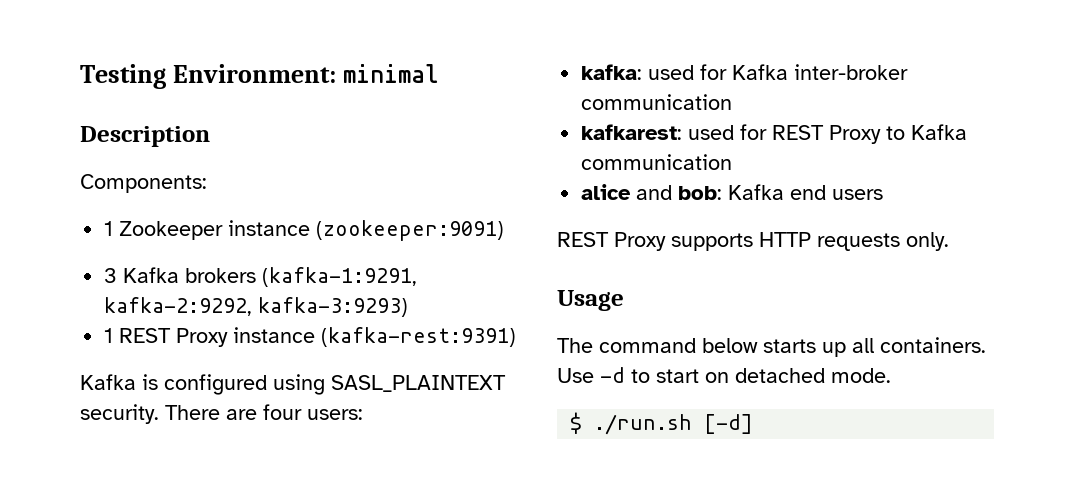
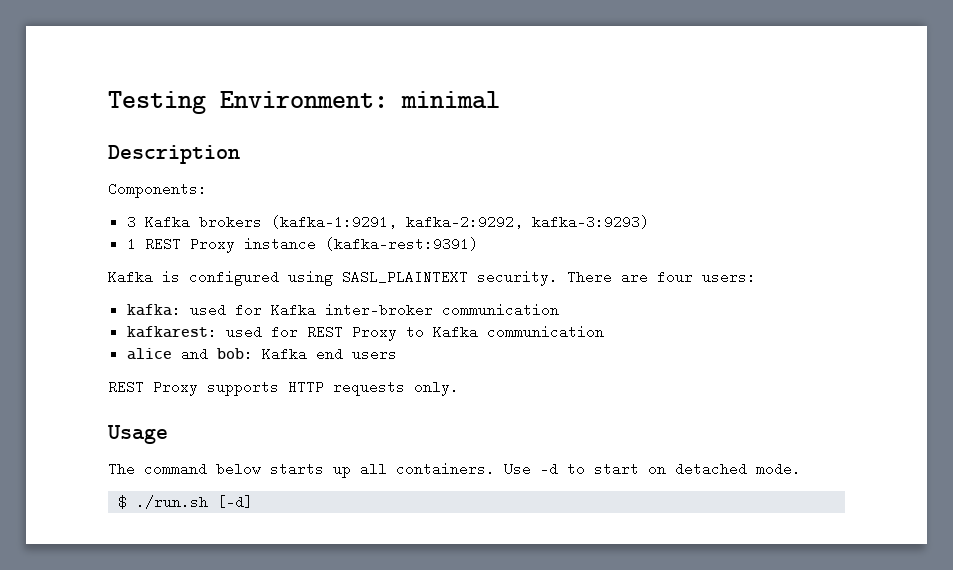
[104,220,505,241] // 1 Zookeeper instance (zookeeper:9091) -> (207, 190) none

